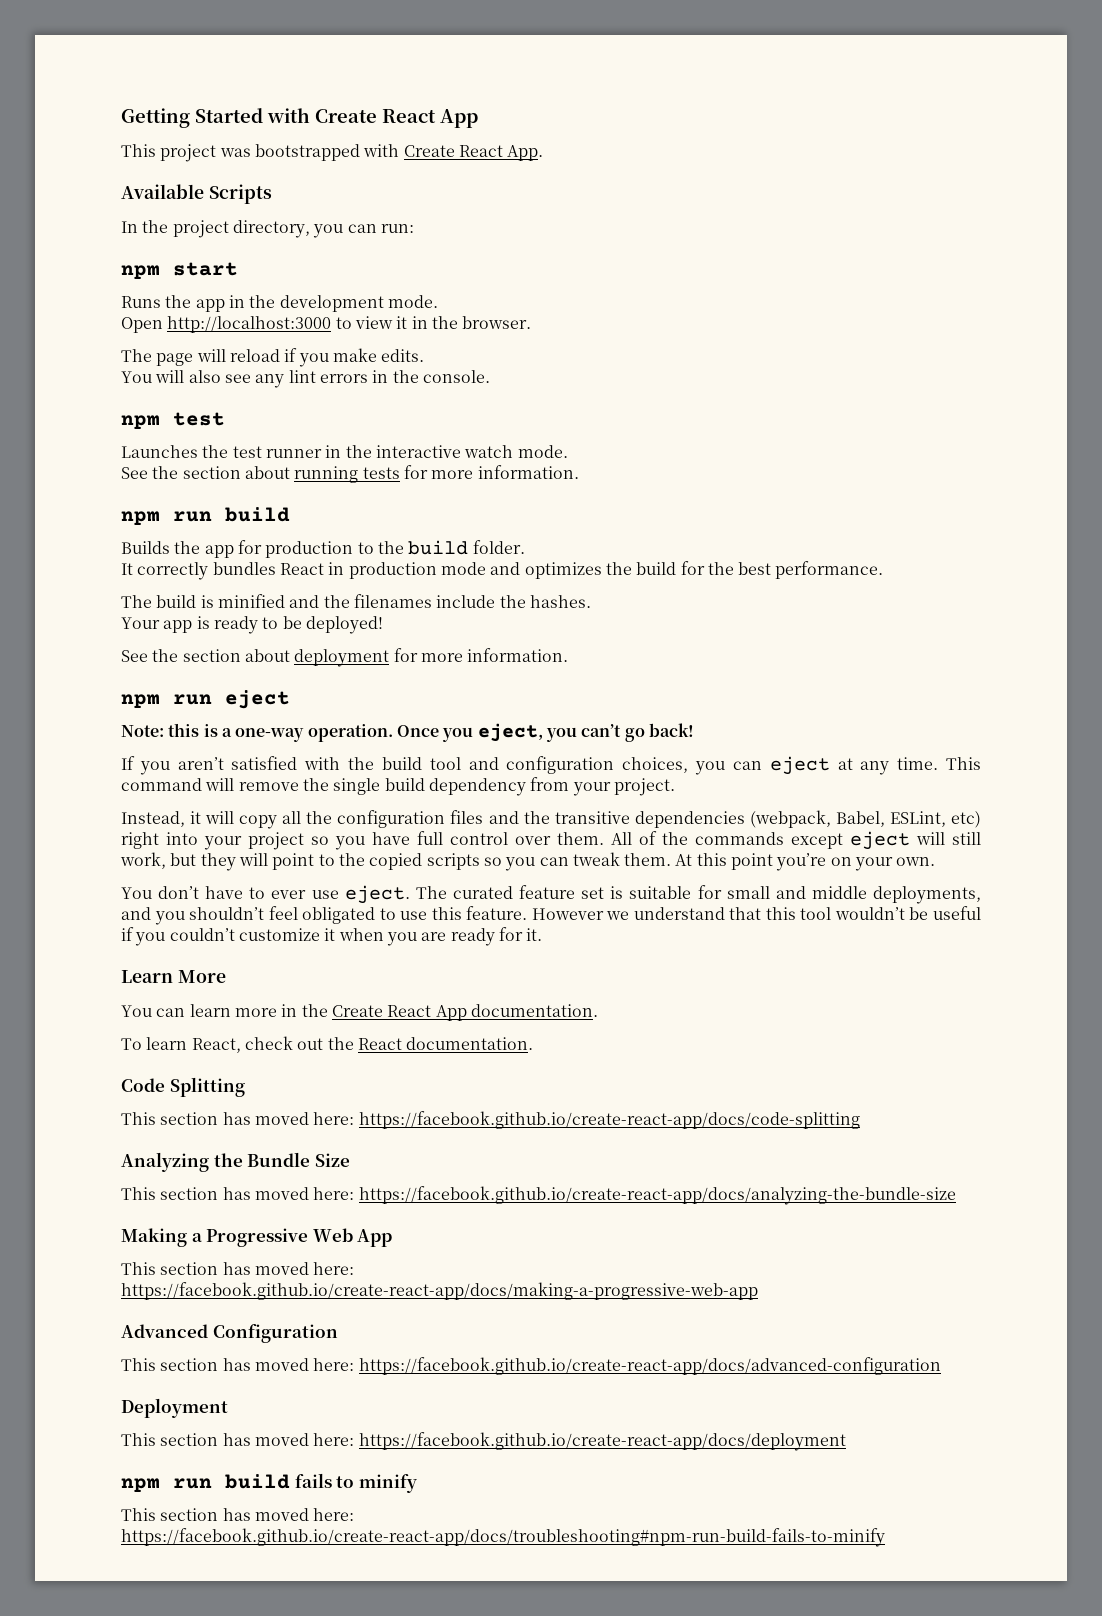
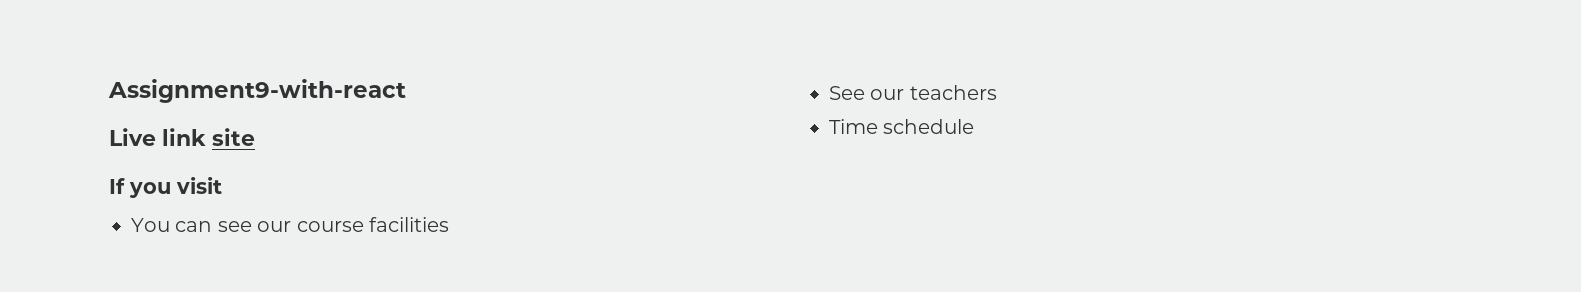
[121,108,478,128] [121,144,544,162] [121,184,272,204] [121,220,414,238] [121,262,238,279] [121,295,438,312] [121,316,532,333] [121,348,425,367] [121,370,490,388] [121,412,225,429] [121,445,568,458] [121,465,579,483] [121,507,290,525] [121,540,525,558] [121,561,884,580] [121,594,591,608] [121,616,383,634] [121,648,569,667] [121,690,290,709] [121,723,694,742] [121,756,982,775] [121,777,675,796] [121,810,982,829] [121,831,981,850] [120,852,936,871] [121,885,982,904] [121,906,981,925] [121,927,543,946] [121,970,226,983] [121,1004,598,1021] [121,1036,534,1053] [121,1077,245,1097] [121,1111,860,1129] [121,1152,350,1172] [121,1186,956,1205] [121,1228,393,1247] [121,1262,355,1275] [121,1282,758,1300] [121,1324,338,1343] [121,1357,941,1375] [121,1398,228,1418] [121,1432,846,1451] [121,1473,417,1493] [121,1508,355,1521] [121,1528,885,1547] Getting Started with Create React App // This project was bootstrapped with Create React App. // Available Scripts // In the project directory, you can run: // npm start // Runs the app in the development mode. // Open http://localhost:3000 to view it in the browser. // The page will reload if you make edits. // You will also see any lint errors in the console. // npm test // Launches the test runner in the interactive watch mode. // See the section about running tests for more information. // npm run build // Builds the app for production to the build folder. // It correctly bundles React in production mode and optimizes the build for the best performance. // The build is minified and the filenames include the hashes. // Your app is ready to be deployed! // See the section about deployment for more information. // npm run eject // Note: this is a one-way operation. Once you eject, you can’t go back! // If you aren’t satisfied with the build tool and configuration choices, you can eject at any time. This command will remove the single build dependency from your project. // Instead, it will copy all the configuration files and the transitive dependencies (webpack, Babel, ESLint, etc) right into your project so you have full control over them. All of the commands except eject will still work, but they will point to the copied scripts so you can tweak them. At this point you’re on your own. // You don’t have to ever use eject. The curated feature set is suitable for small and middle deployments, and you shouldn’t feel obligated to use this feature. However we understand that this tool wouldn’t be useful if you couldn’t customize it when you are ready for it. // Learn More // You can learn more in the Create React App documentation. // To learn React, check out the React documentation. // Code Splitting // This section has moved here: https://facebook.github.io/create-react-app/docs/code-splitting // Analyzing the Bundle Size // This section has moved here: https://facebook.github.io/create-react-app/docs/analyzing-the-bundle-size // Making a Progressive Web App // This section has moved here: https://facebook.github.io/create-react-app/docs/making-a-progressive-web-app // Advanced Configuration // This section has moved here: https://facebook.github.io/create-react-app/docs/advanced-configuration // Deployment // This section has moved here: https://facebook.github.io/create-react-app/docs/deployment // npm run build fails to minify // This section has moved here: https://facebook.github.io/create-react-app/docs/troubleshooting#npm-run-build-fails-to-minify -> [108,79,406,103] [109,128,255,146] [109,177,222,198] [131,217,449,232] [829,85,997,100] [829,119,975,134] Assignment9-with-react // Live link site // If you visit // You can see our course facilities // See our teachers // Time schedule

